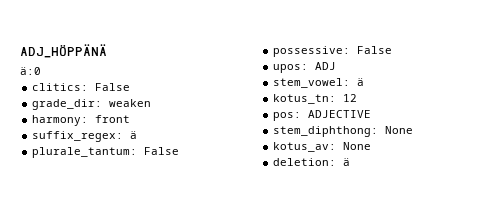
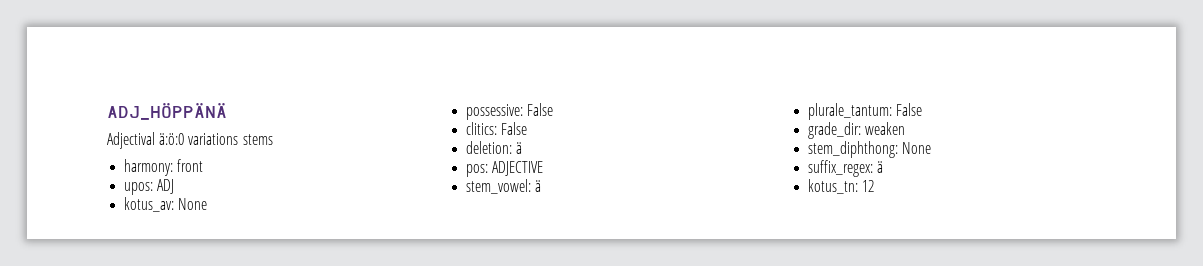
[20,67,41,75] [32,83,89,91] ä:0 // clitics: -> [107,132,273,149] [124,159,204,176] [124,179,175,195] [124,197,208,212] [466,103,554,120] [466,122,528,135] [466,141,523,154] [466,161,544,177] [466,179,542,194] [808,103,893,120] Adjectival ä:ö:0 variations stems // harmony: front // upos: ADJ // kotus_av: None // possessive: False // clitics: False // deletion: ä // pos: ADJECTIVE // stem_vowel: ä // plurale_tantum:
[32,115,131,126] harmony: front -> [808,141,932,158] stem_diphthong: None
[32,147,180,158] [273,46,393,57] [273,62,337,73] [273,78,365,88] [273,94,358,104] [273,110,372,121] [273,126,414,137] [273,142,372,152] [273,158,351,166] plurale_tantum: False // possessive: False // upos: ADJ // stem_vowel: ä // kotus_tn: 12 // pos: ADJECTIVE // stem_diphthong: None // kotus_av: None // deletion: ä -> [808,179,875,194] kotus_tn: 12

